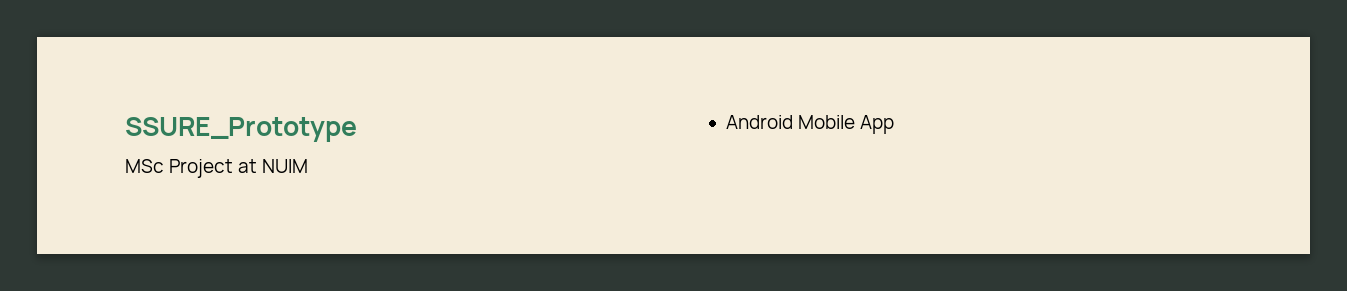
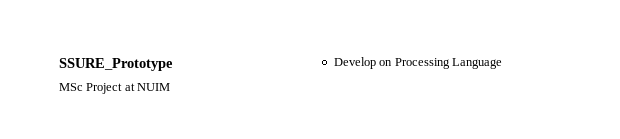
[725,115,895,134] Android Mobile App -> [333,57,502,69] Develop on Processing Language

